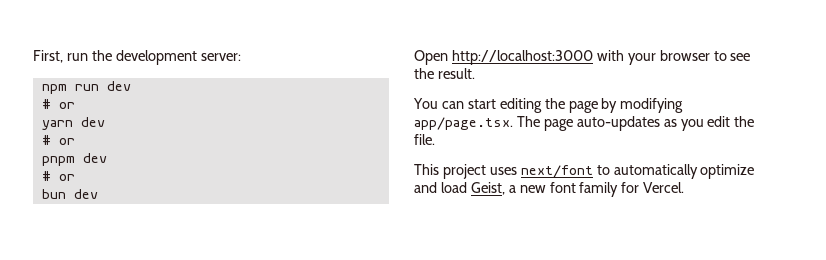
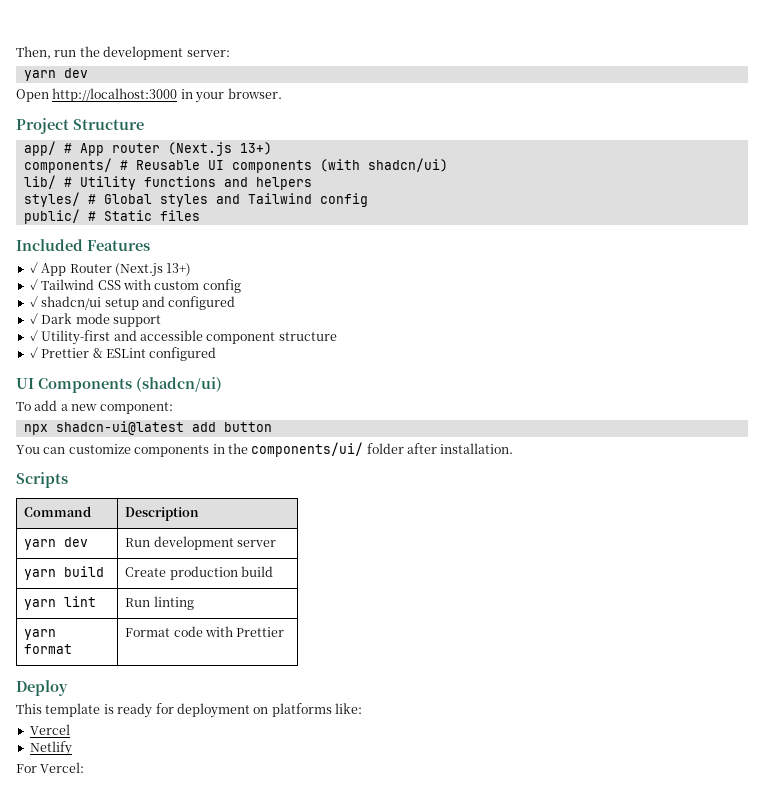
[33,50,63,63] First, -> [16,46,51,59] Then,
[41,81,131,94] [41,99,75,109] [41,117,105,130] [41,135,75,145] [41,153,107,166] [41,171,75,181] [41,189,98,199] [414,50,751,65] [414,68,475,79] [413,98,684,113] [414,116,755,131] [414,134,435,145] [414,164,755,179] [414,182,685,197] npm run dev // # or // yarn dev // # or // pnpm dev // # or // bun dev // Open http://localhost:3000 with your browser to see the result. // You can start editing the page by modifying app/page.tsx. The page auto-updates as you edit the file. // This project uses next/font to automatically optimize and load Geist, a new font family for Vercel. -> [23,68,88,81] [16,88,282,103] [16,118,144,134] [23,141,272,156] [23,158,448,173] [23,175,312,190] [23,192,368,207] [23,209,200,224] [16,239,150,251] [29,262,192,277] [29,279,241,293] [29,296,236,310] [29,313,161,327] [29,330,337,345] [29,347,217,361] [16,377,222,393] [16,400,173,414] [23,421,272,435] [16,442,514,457] [16,472,68,488] [24,506,92,517] [125,507,200,521] [24,537,89,550] [125,536,276,550] [24,566,105,580] [125,566,273,580] [24,596,97,610] [125,596,194,610] [24,629,57,640] [24,644,73,654] [125,626,285,637] [16,680,68,696] [16,703,362,718] [29,724,70,735] [29,741,72,756] [16,762,85,773] yarn dev // Open http://localhost:3000 in your browser. // Project Structure // app/ # App router (Next.js 13+) // components/ # Reusable UI components (with shadcn/ui) // lib/ # Utility functions and helpers // styles/ # Global styles and Tailwind config // public/ # Static files // Included Features // ✓ App Router (Next.js 13+) // ✓ Tailwind CSS with custom config // ✓ shadcn/ui setup and configured // ✓ Dark mode support // ✓ Utility-first and accessible component structure // ✓ Prettier & ESLint configured // UI Components (shadcn/ui) // To add a new component: // npx shadcn-ui@latest add button // You can customize components in the components/ui/ folder after installation. // Scripts // Command | Description // yarn dev | Run development server // yarn build | Create production build // yarn lint | Run linting // yarn format | Format code with Prettier // Deploy // This template is ready for deployment on platforms like: // Vercel // Netlify // For Vercel:

